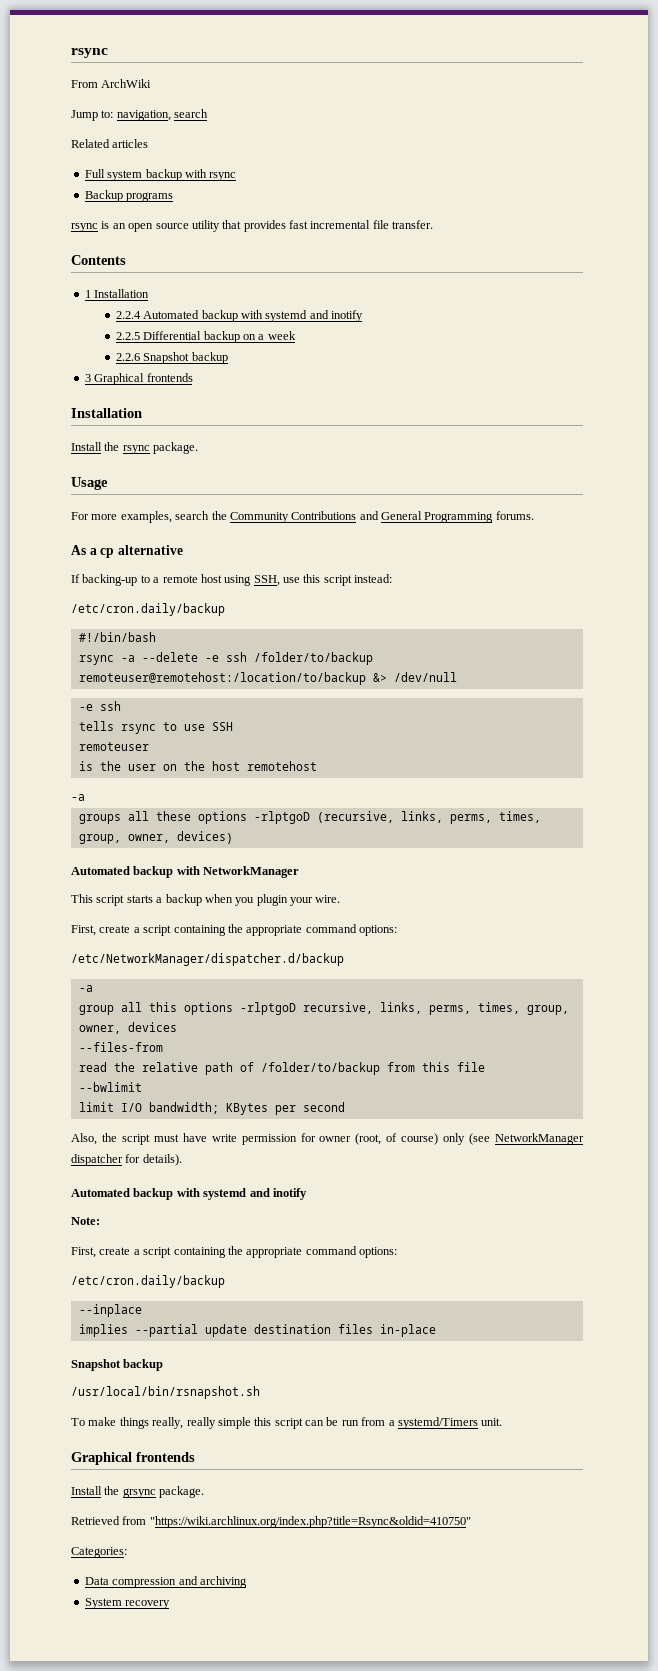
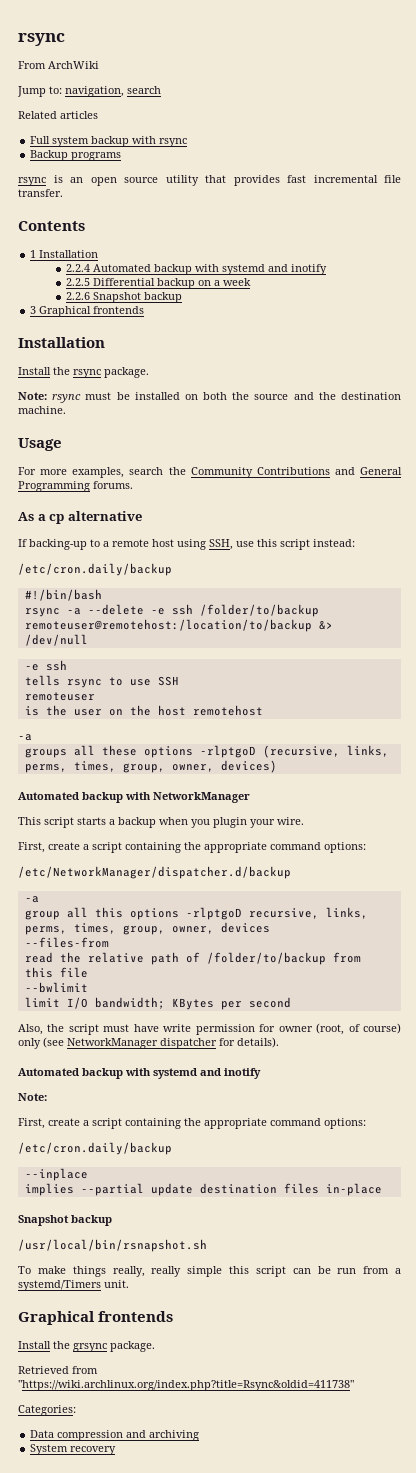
(199, 448) none -> [18,392,402,403] [18,406,66,414] // Note: rsync must be installed on both the source and the destination machine.
[149,1516,471,1528] "https://wiki.archlinux.org/index.php?title=Rsync&oldid=410750" -> [18,1380,354,1391] "https://wiki.archlinux.org/index.php?title=Rsync&oldid=411738"

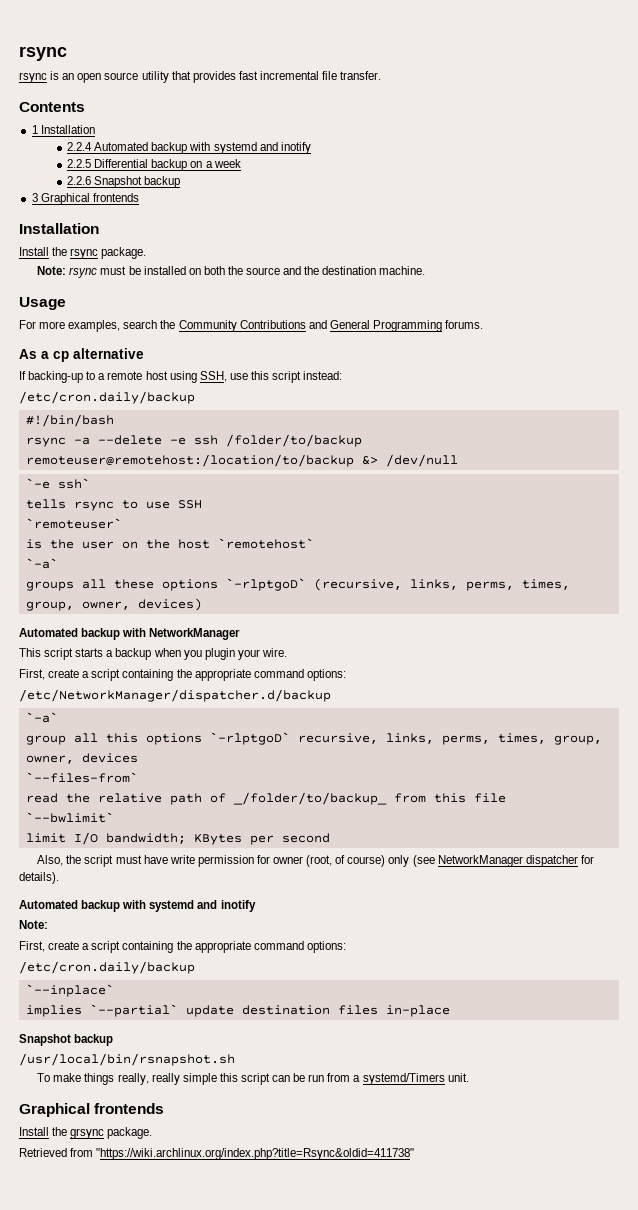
[18,33,65,46] [18,61,99,69] [17,86,161,97] [18,111,98,119] [30,136,188,147] [30,150,122,161] rsync // From ArchWiki // Jump to: navigation, search // Related articles // Full system backup with rsync // Backup programs -> [19,46,67,61] rsync
[24,660,67,671] -e ssh -> [25,478,90,489] `-e ssh`
[24,692,95,701] remoteuser -> [25,518,122,529] `remoteuser`
[192,705,263,716] [18,734,32,741] remotehost // -a -> [217,538,314,549] [25,558,58,569] `remotehost` // `-a`
[199,745,256,758] -rlptgoD -> [225,578,306,591] `-rlptgoD`
[24,896,39,903] -a -> [25,712,58,723] `-a`
[185,907,242,920] -rlptgoD -> [209,732,290,745] `-rlptgoD`
[24,937,109,948] --files-from -> [25,772,138,783] `--files-from`
[206,952,326,965] /folder/to/backup -> [232,792,387,805] _/folder/to/backup_
[24,982,88,993] --bwlimit -> [25,812,114,823] `--bwlimit`
[24,1168,88,1181] --inplace -> [25,984,114,997] `--inplace`
[80,1183,144,1196] --partial -> [89,1004,178,1017] `--partial`
[18,1405,76,1416] [30,1430,200,1441] [30,1444,117,1455] // Categories: // Data compression and archiving // System recovery -> (415, 1154) none

